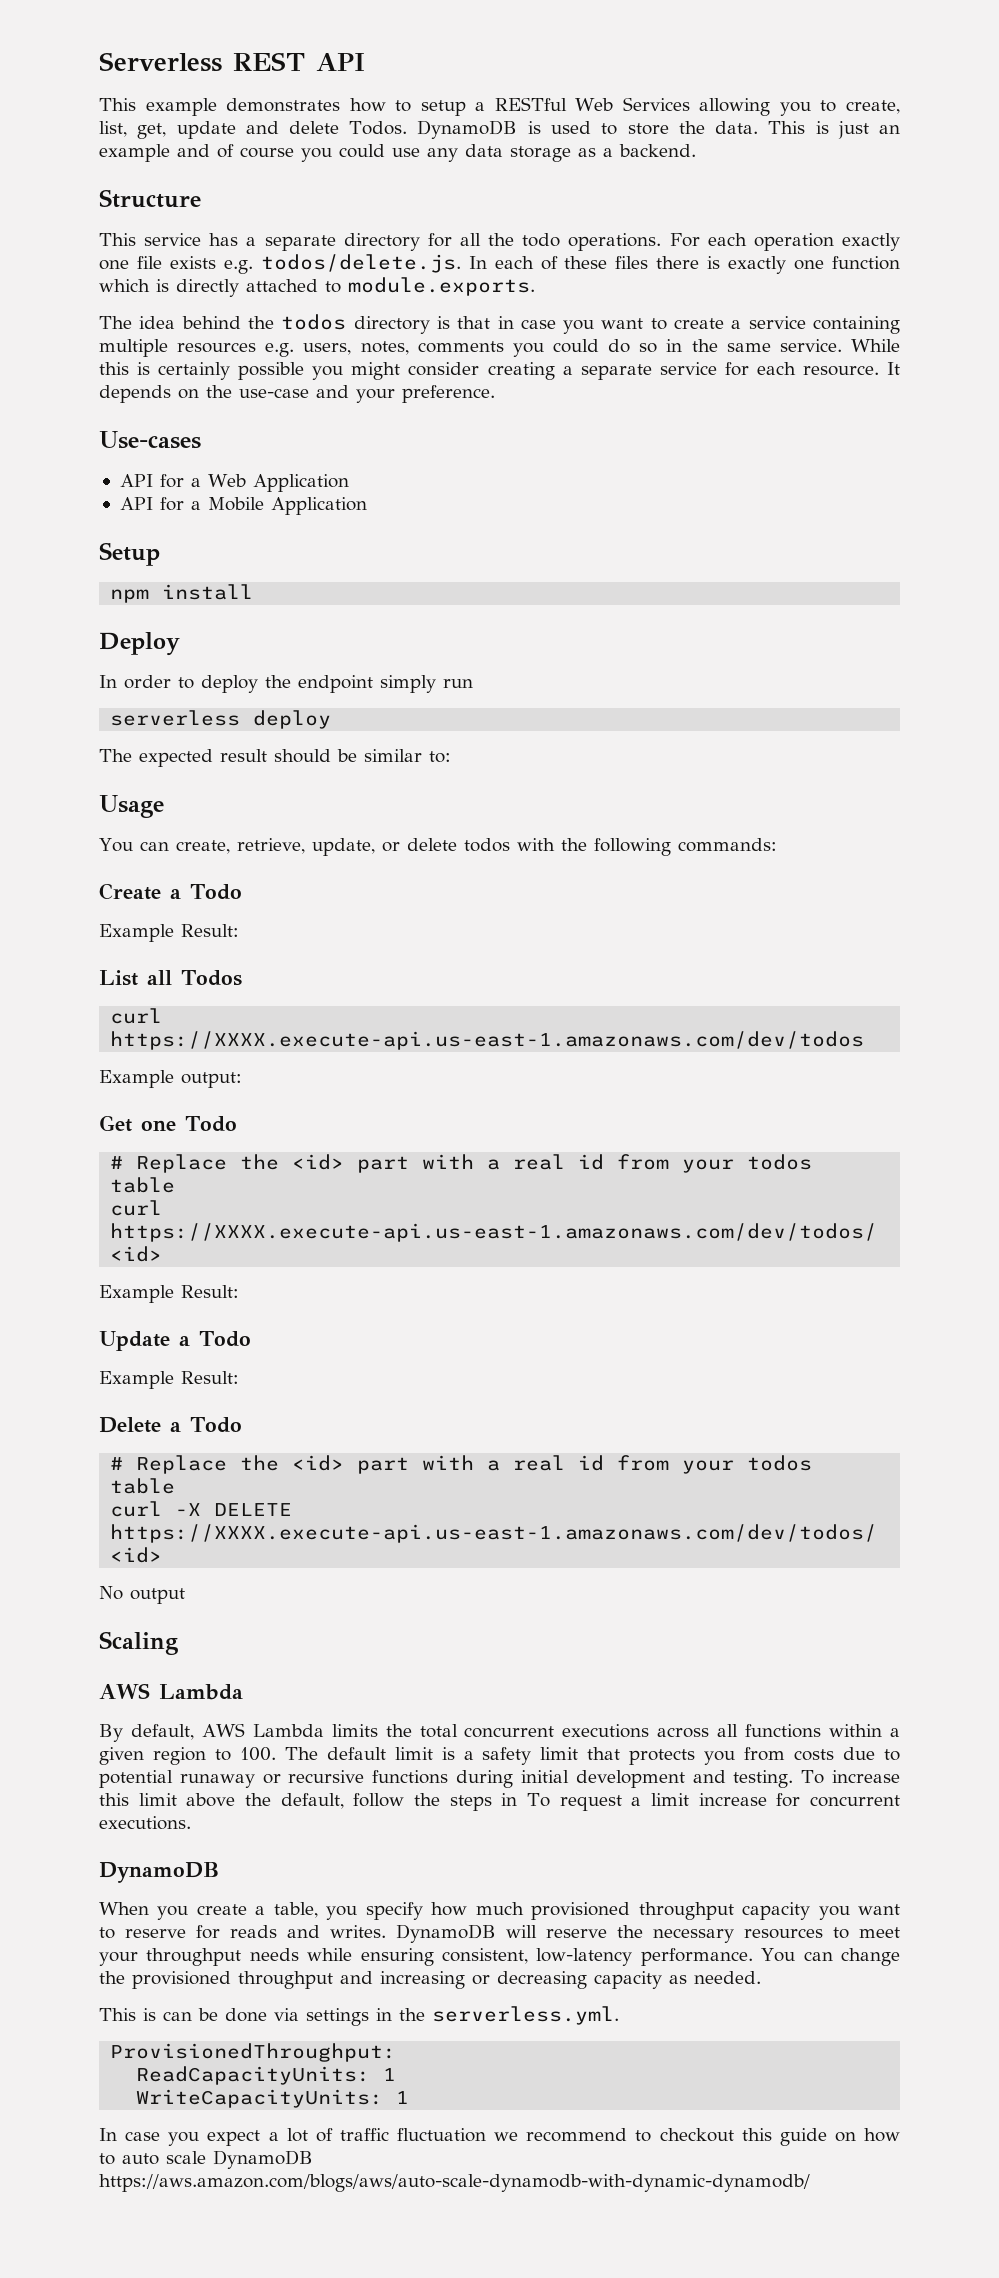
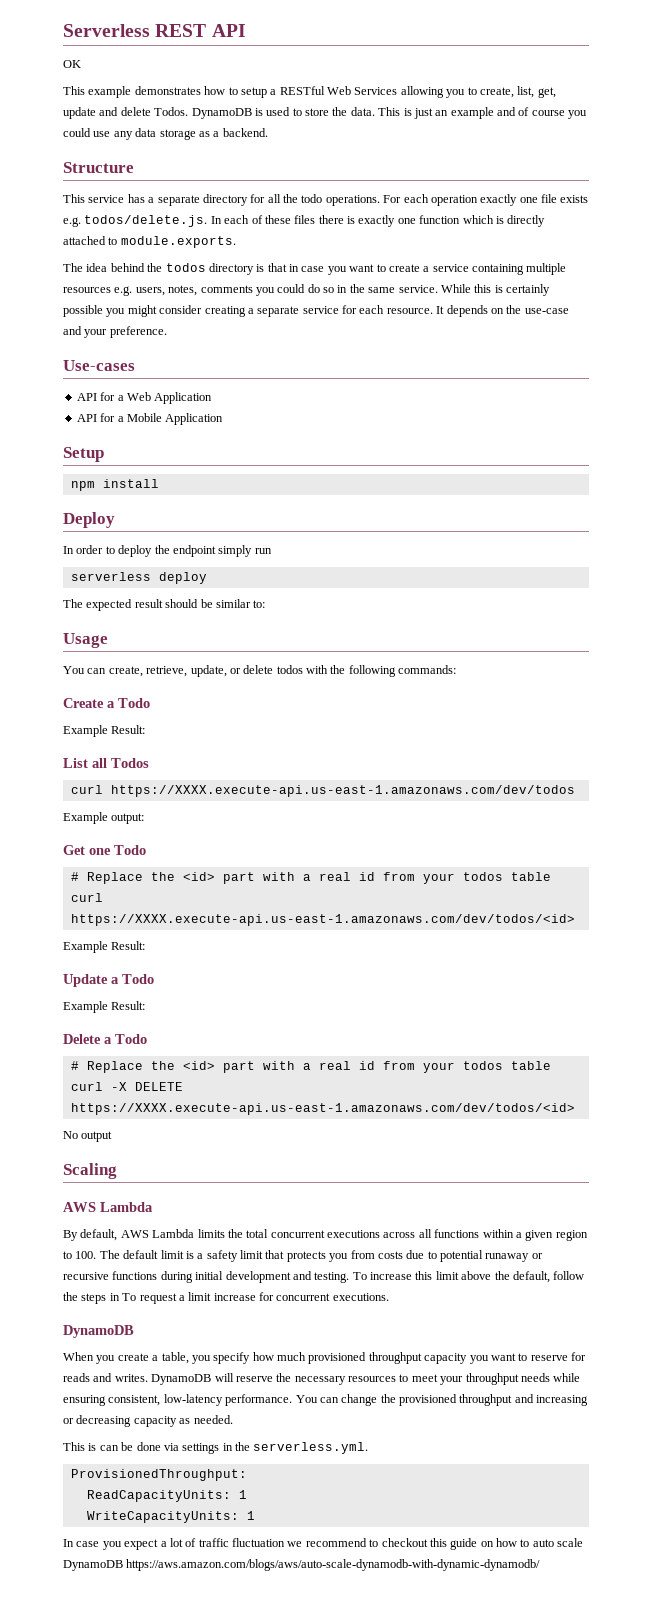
(365, 62) none -> [63,60,81,68] // OK

